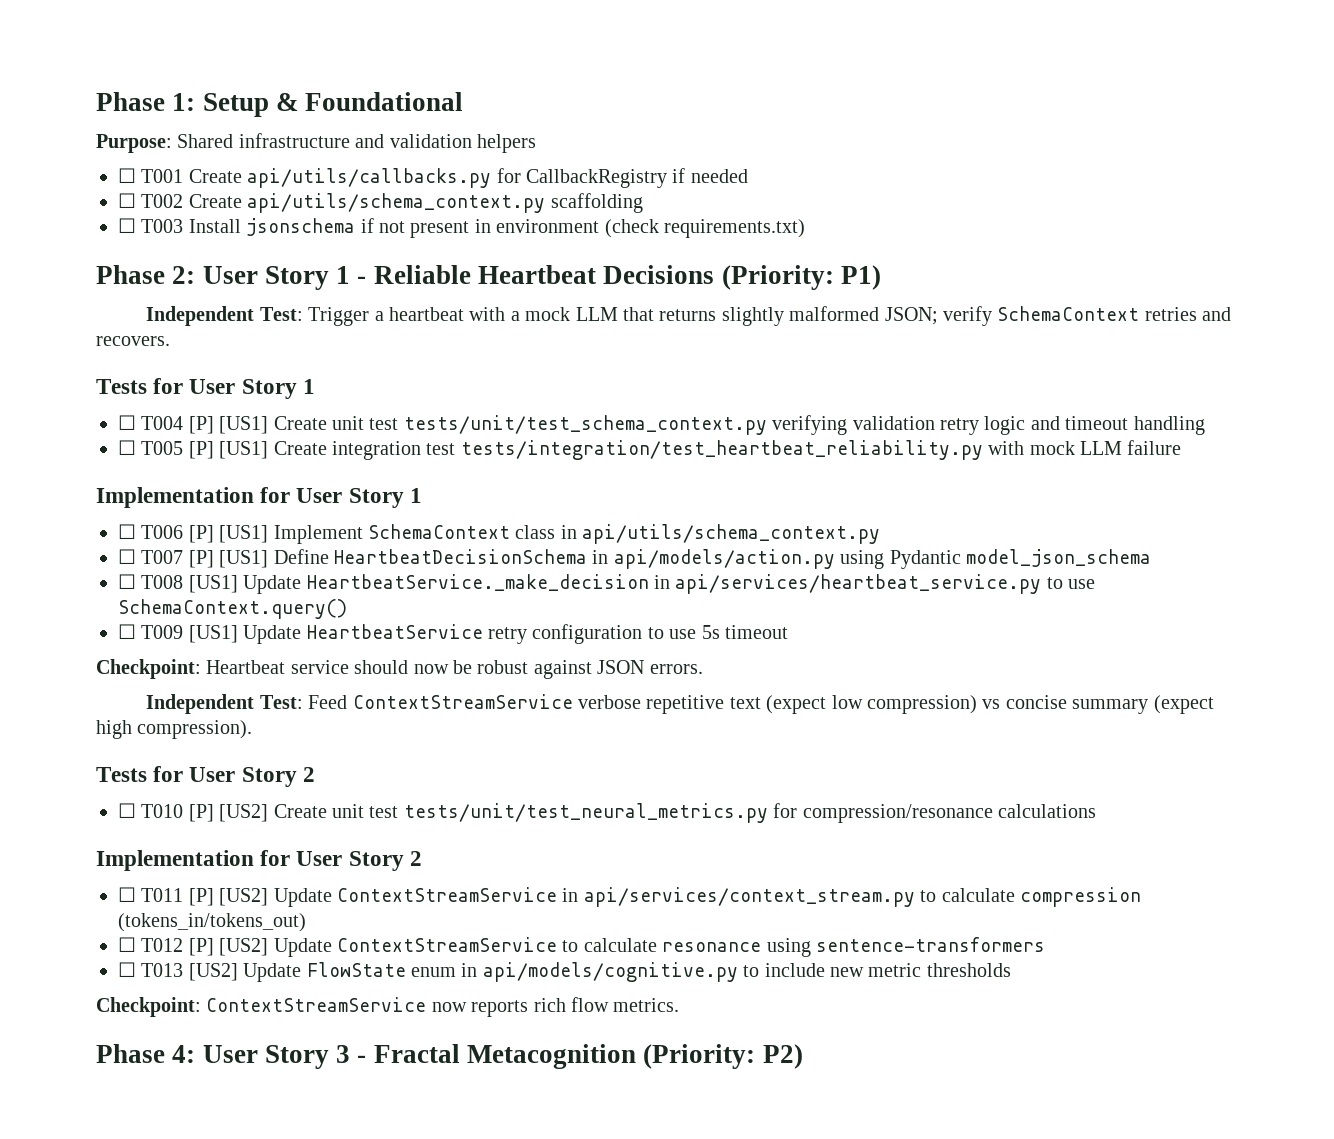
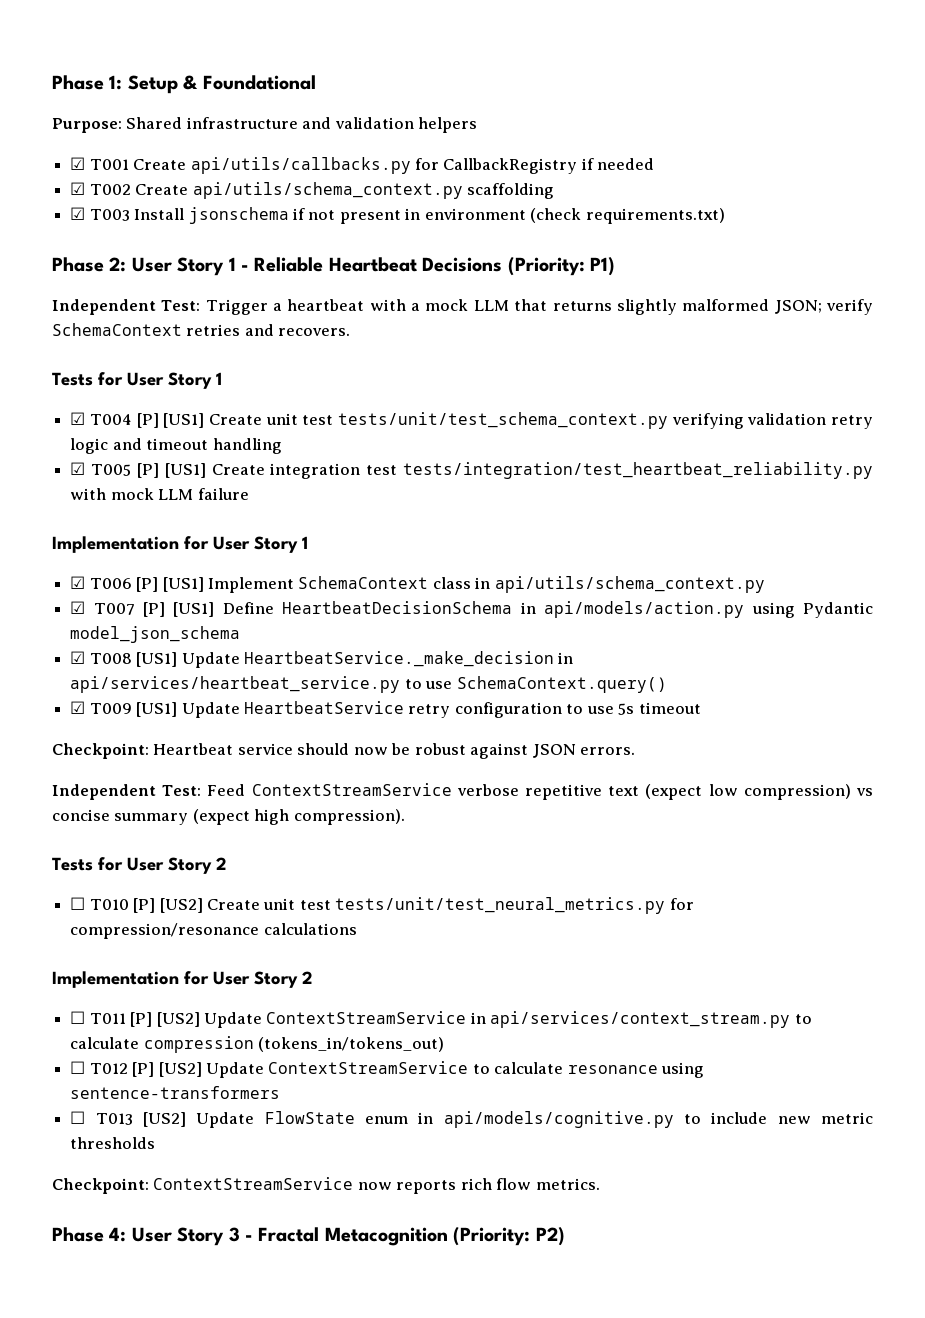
[118,168,136,183] ☐ -> [70,157,86,170] ☑
[118,193,136,208] ☐ -> [70,182,86,195] ☑
[118,218,136,233] ☐ -> [70,207,86,220] ☑
[118,415,136,430] ☐ -> [70,412,86,425] ☑
[118,440,136,455] ☐ -> [70,462,86,475] ☑
[118,524,136,539] ☐ -> [70,576,86,589] ☑
[118,549,136,564] ☐ -> [70,601,86,614] ☑
[118,574,136,589] ☐ -> [70,651,86,664] ☑
[118,624,136,639] ☐ -> [70,701,86,714] ☑

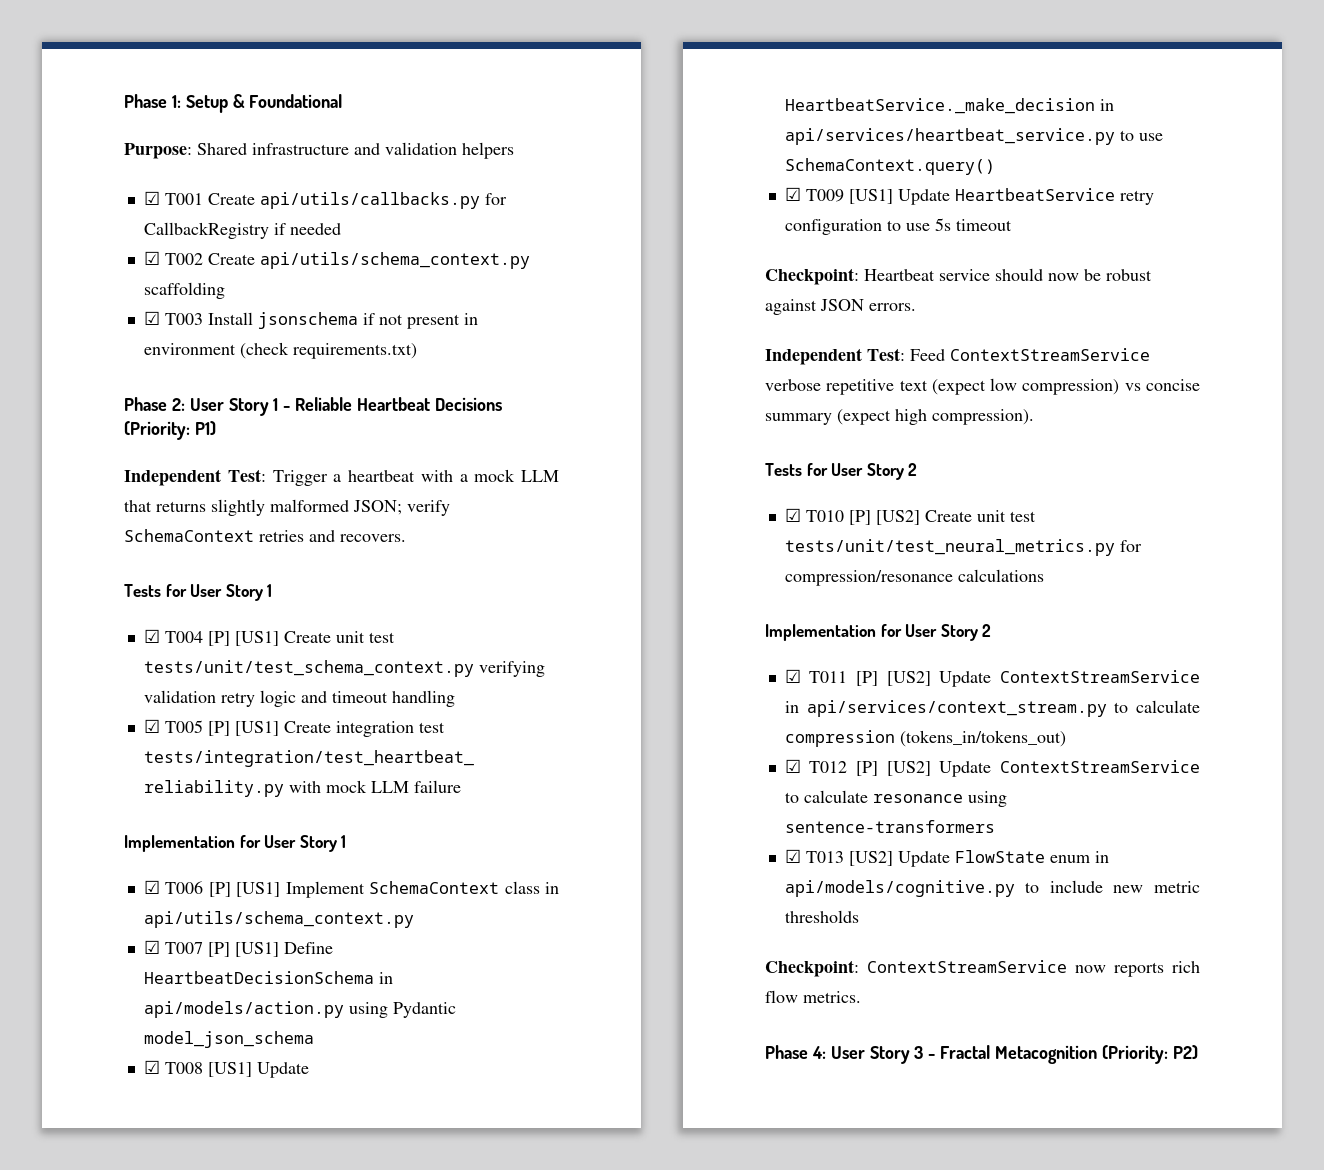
[70,897,86,910] ☐ -> [784,508,801,522] ☑
[70,1011,86,1024] ☐ -> [784,669,801,683] ☑
[70,1061,86,1074] ☐ -> [784,759,801,773] ☑
[70,1111,86,1124] ☐ -> [784,849,801,863] ☑

